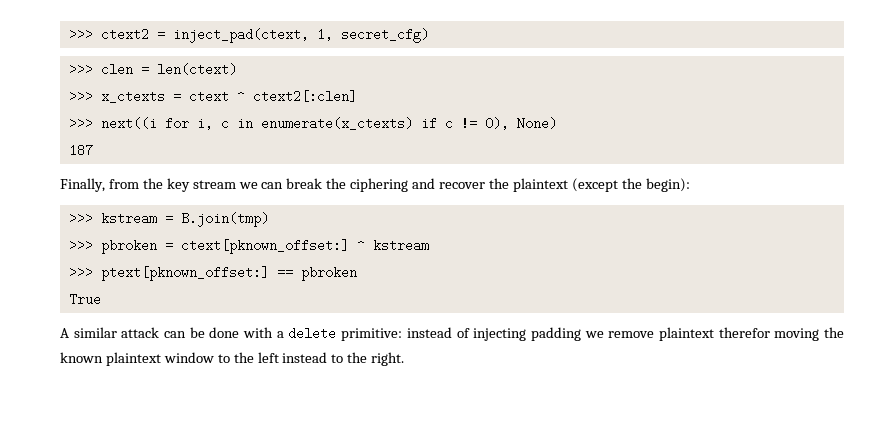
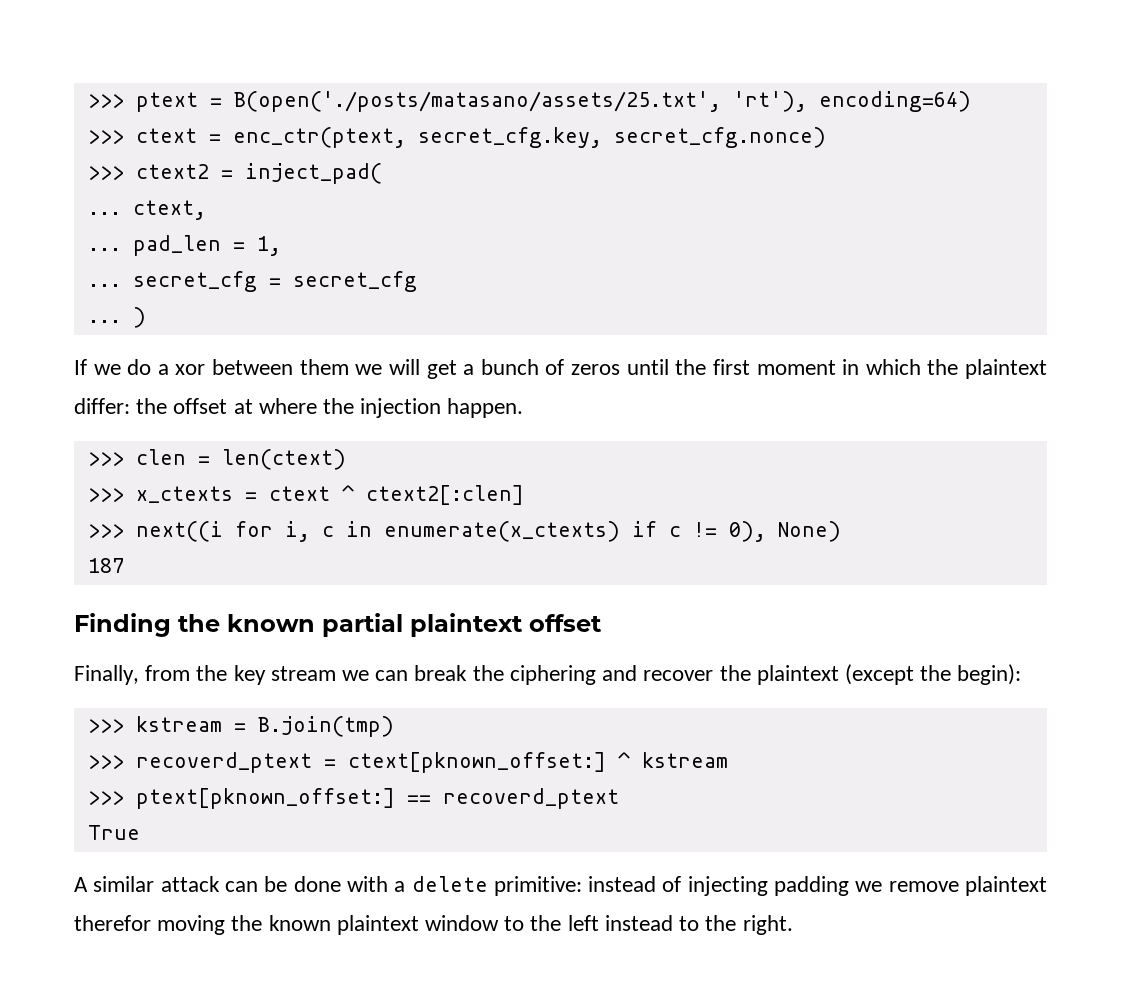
[68,28,429,43] >>> ctext2 = inject_pad(ctext, 1, secret_cfg) -> [87,91,971,112] [87,127,826,148] [87,163,382,184] [87,200,206,220] [87,235,281,256] [87,271,417,292] [87,307,146,328] [74,359,1047,379] [74,398,524,418] >>> ptext = B(open('./posts/matasano/assets/25.txt', 'rt'), encoding=64) // >>> ctext = enc_ctr(ptext, secret_cfg.key, secret_cfg.nonce) // >>> ctext2 = inject_pad( // ... ctext, // ... pad_len = 1, // ... secret_cfg = secret_cfg // ... ) // If we do a xor between them we will get a bunch of zeros until the first moment in which the plaintext differ: the offset at where the injection happen.
(93, 150) none -> [74,613,602,637] // Finding the known partial plaintext offset
[100,239,157,254] pbroken -> [135,752,312,773] recoverd_ptext
[300,266,357,281] pbroken -> [442,788,619,809] recoverd_ptext

